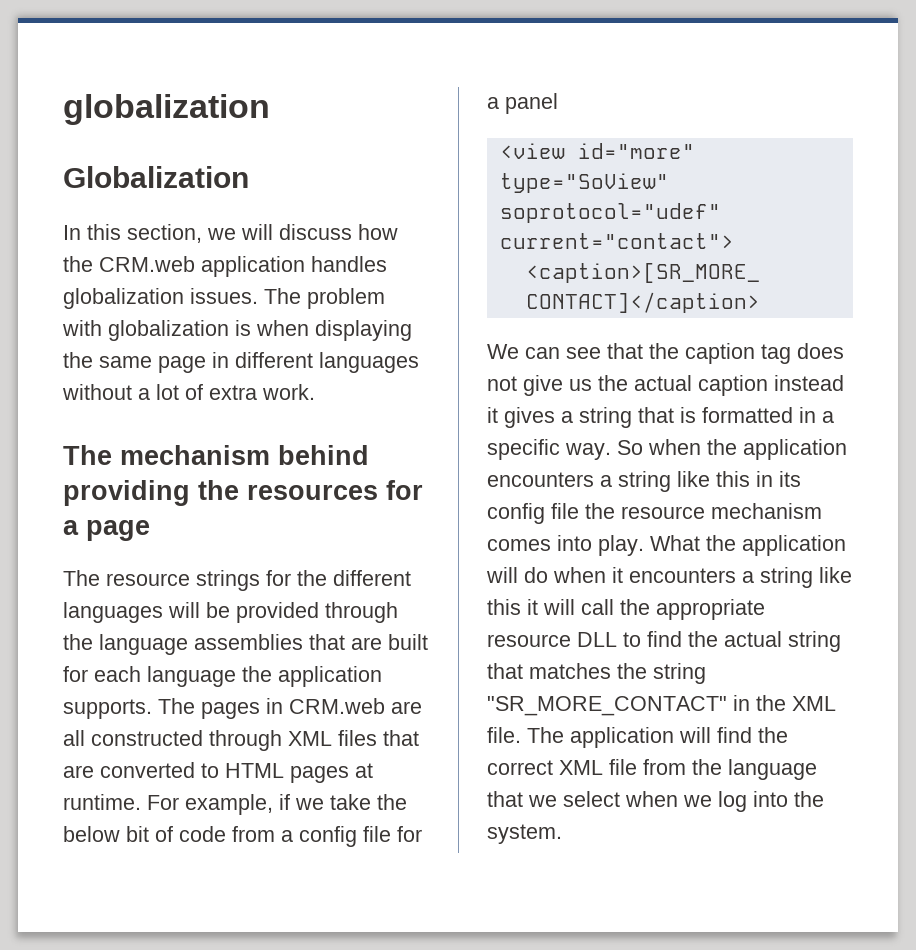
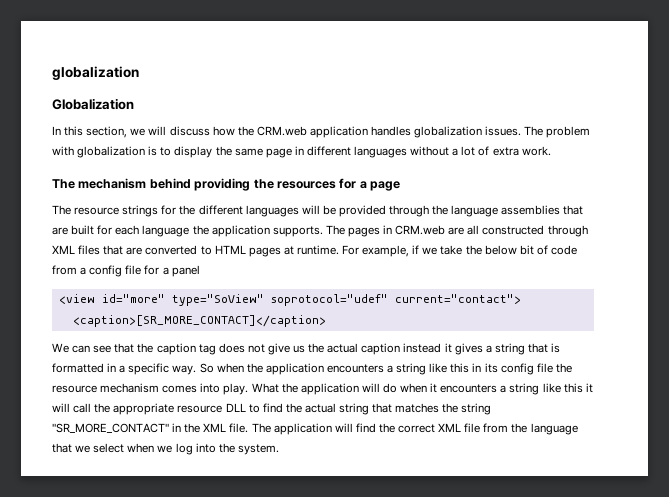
[256,320,412,341] when displaying -> [160,146,213,158] to display

